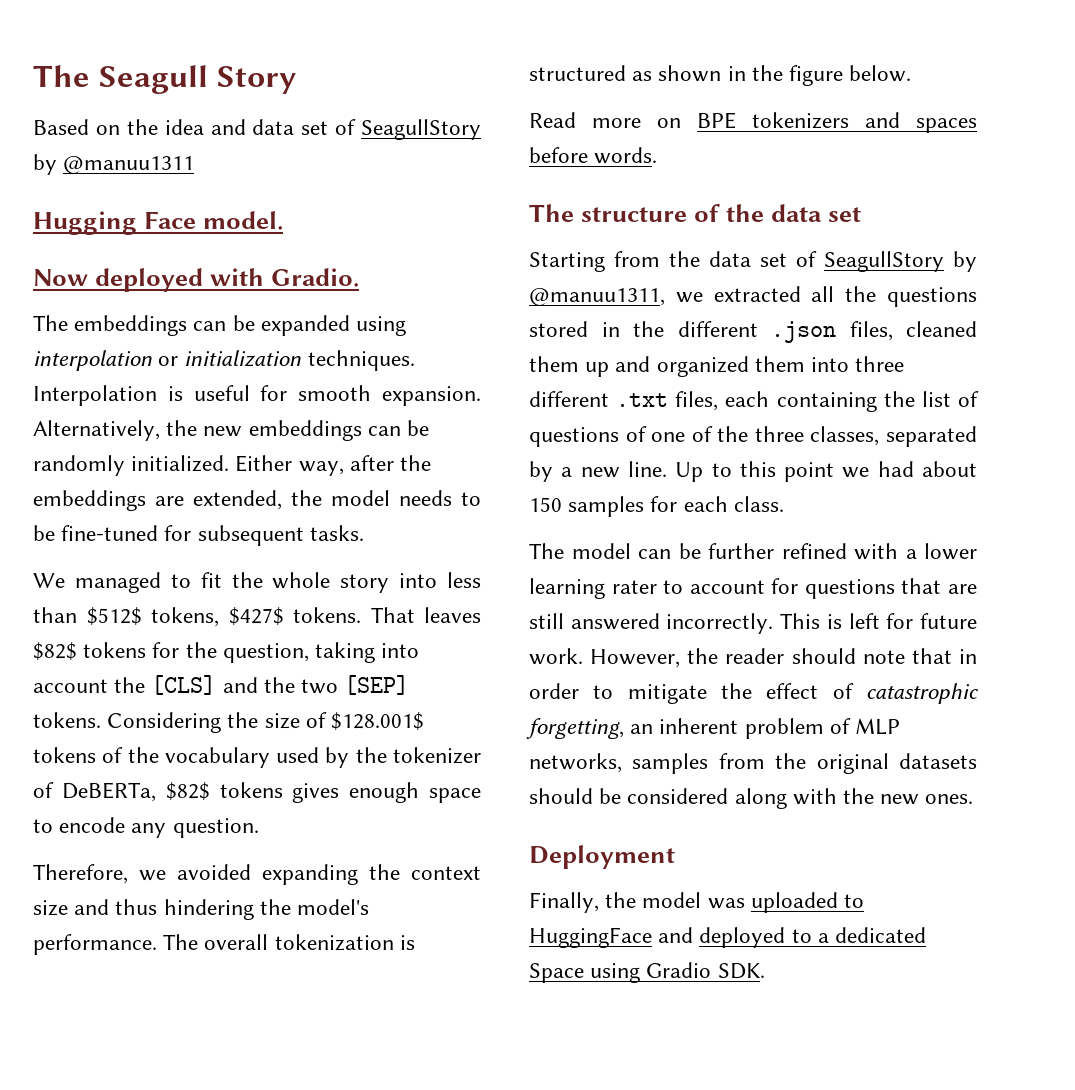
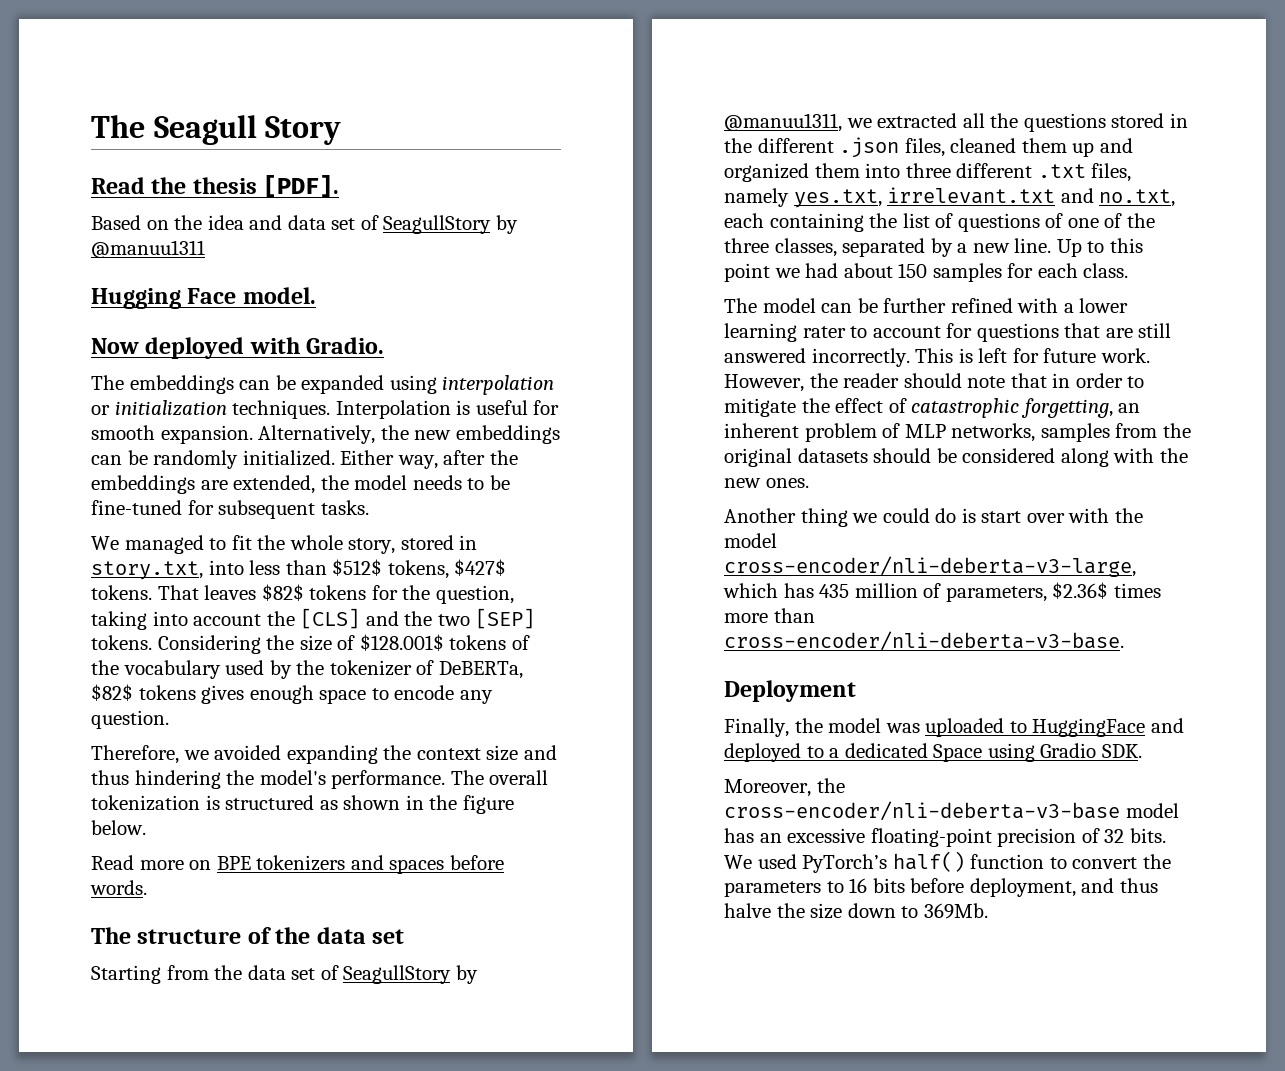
(297, 80) none -> [91,175,340,197] // Read the thesis [PDF].
[340,574,390,593] story -> [348,535,478,554] [91,561,203,580] story, stored in story.txt,
(719, 401) none -> [724,187,1176,208] namely yes.txt, irrelevant.txt and no.txt,
(974, 799) none -> [724,508,1143,527] [724,533,777,548] [724,556,1136,577] [723,582,1161,602] [724,608,815,623] [724,631,1124,651] // Another thing we could do is start over with the model cross-encoder/nli-deberta-v3-large, which has 435 million of parameters, $2.36$ times more than cross-encoder/nli-deberta-v3-base.
(765, 971) none -> [724,778,845,797] [724,801,1179,821] [724,828,1166,847] [724,851,1171,873] [724,878,1158,897] [724,903,988,919] // Moreover, the cross-encoder/nli-deberta-v3-base model has an excessive floating-point precision of 32 bits. We used PyTorch’s half() function to convert the parameters to 16 bits before deployment, and thus halve the size down to 369Mb.

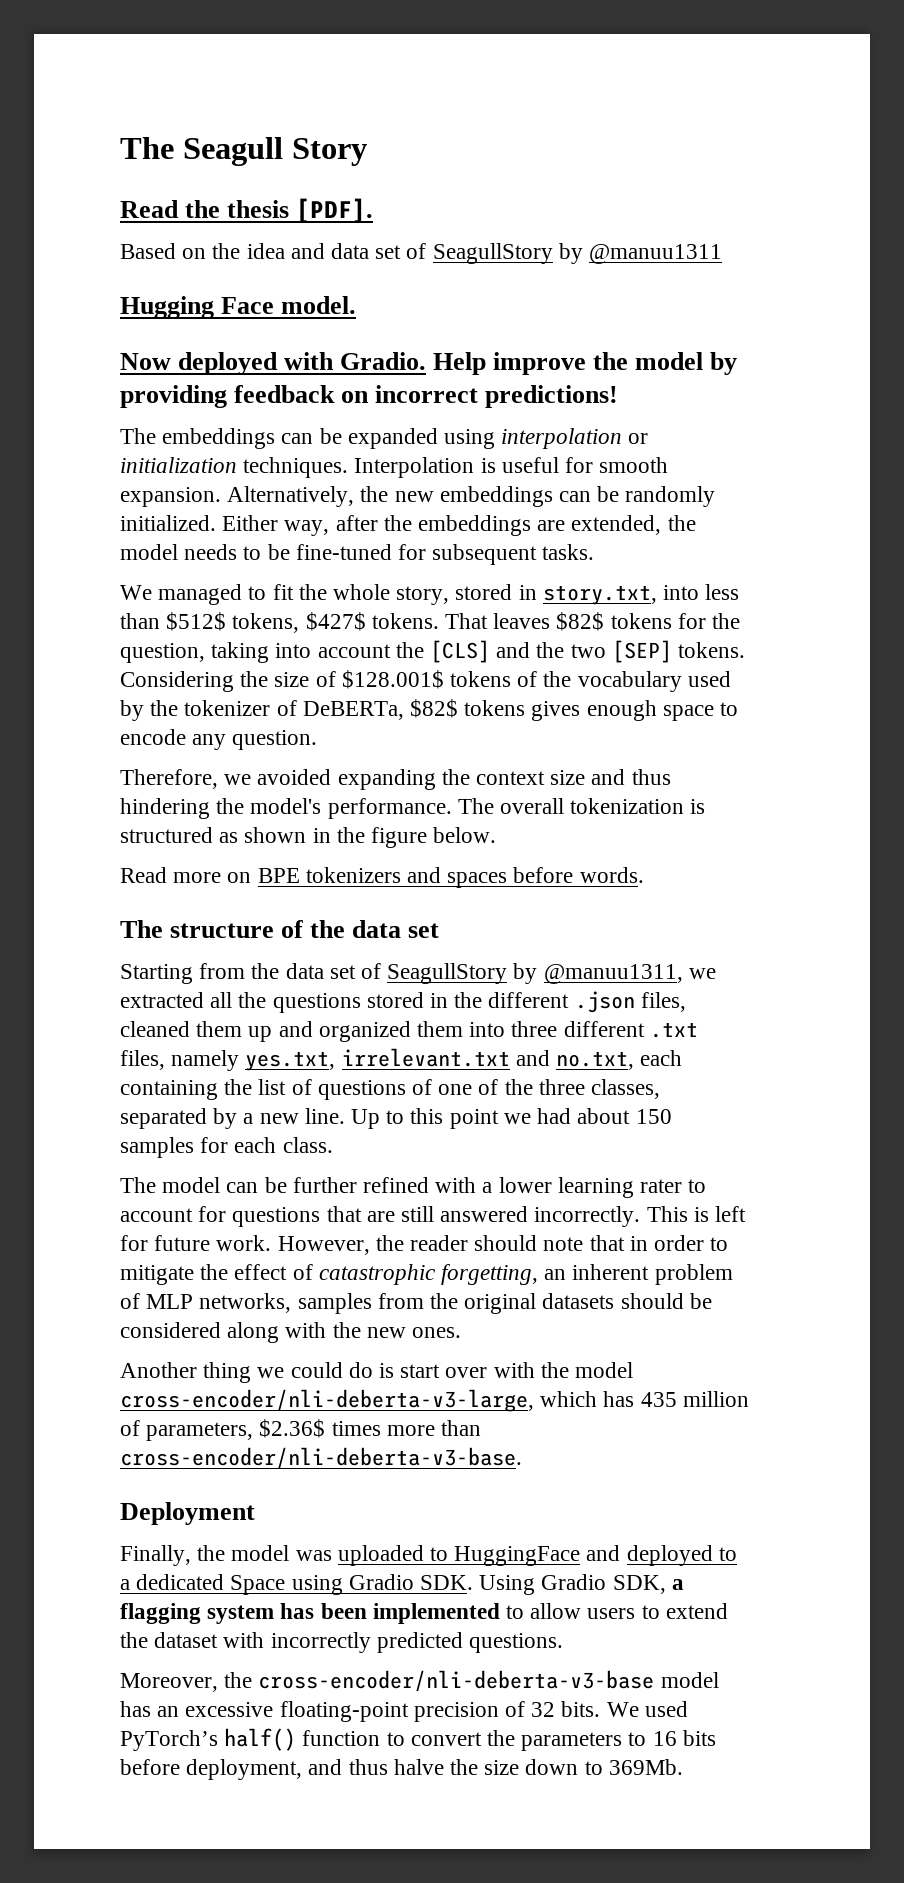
(385, 345) none -> [433,352,738,375] [120,385,619,408] Help improve the model by providing feedback on incorrect predictions!
(1142, 751) none -> [479,1574,684,1595] [120,1603,728,1624] [120,1632,564,1653] Using Gradio SDK, a flagging system has been implemented to allow users to extend the dataset with incorrectly predicted questions.

